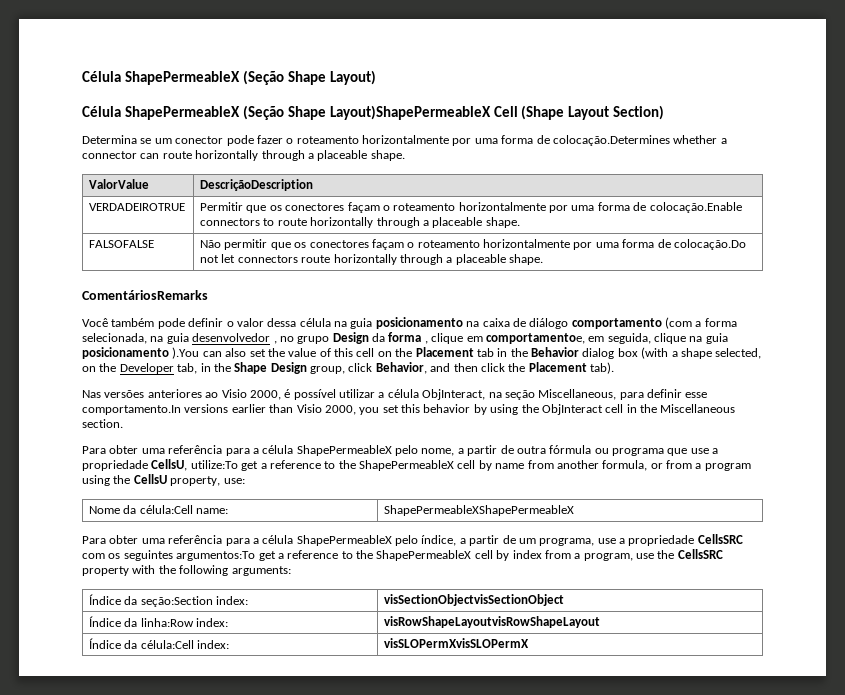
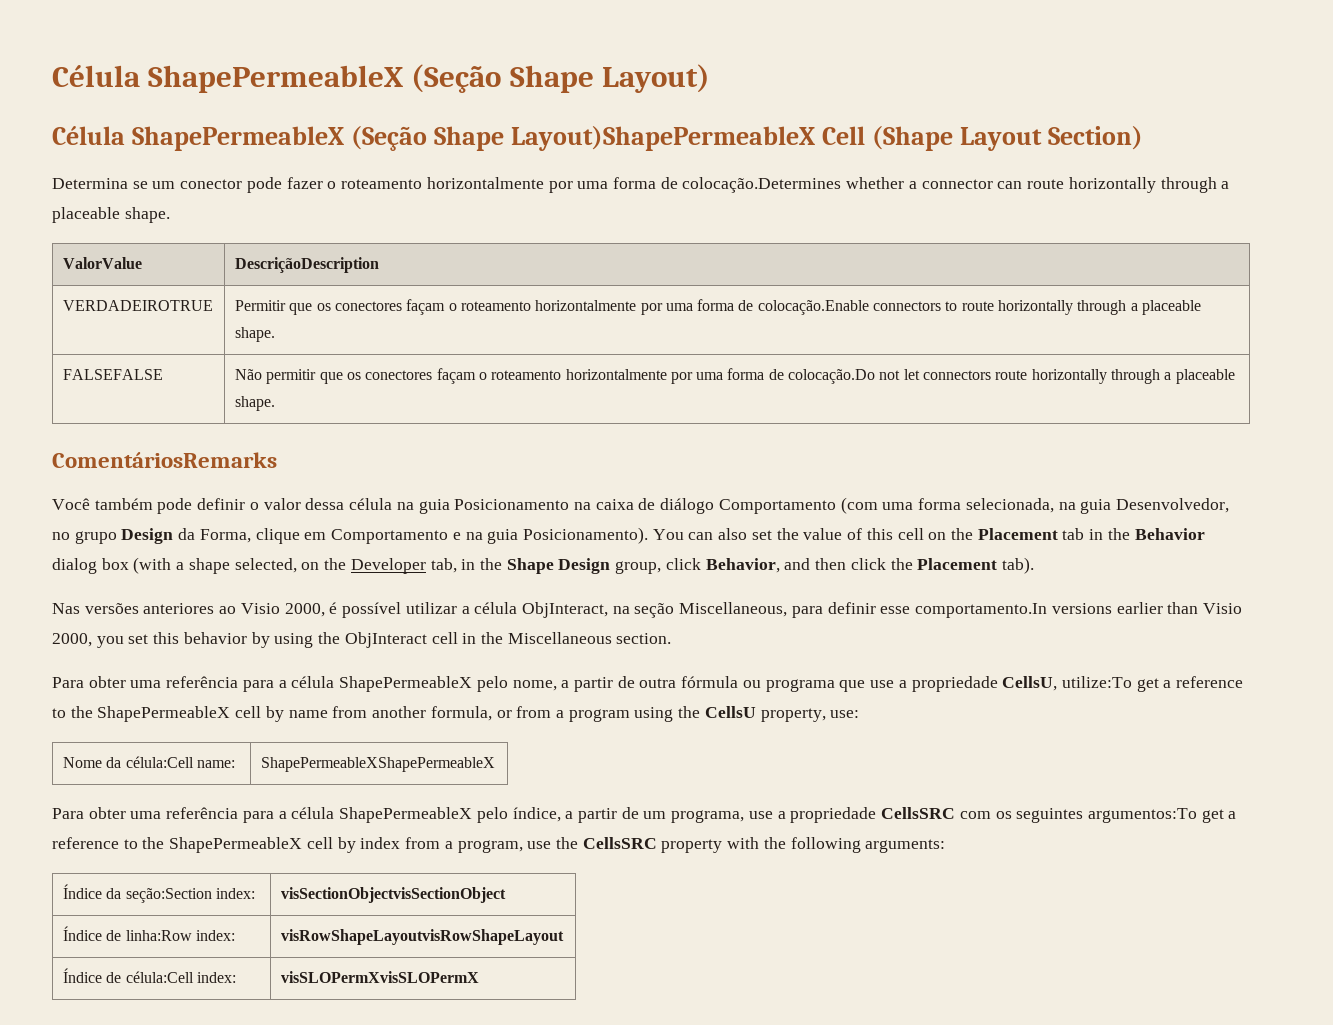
[89,240,155,248] FALSOFALSE -> [62,369,163,380] FALSEFALSE
[375,317,463,329] posicionamento -> [454,499,570,510] Posicionamento
[571,317,702,329] comportamento (com a -> [718,497,914,514] Comportamento (com uma
[192,333,277,344] desenvolvedor , -> [1115,498,1229,513] Desenvolvedor,
[388,332,728,344] [82,347,200,359] forma , clique em comportamentoe, em seguida, clique na guia posicionamento ).You -> [199,527,684,544] Forma, clique em Comportamento e na guia Posicionamento). You
[124,618,138,627] da -> [106,930,122,941] de
[124,640,138,649] da -> [106,972,122,983] de

